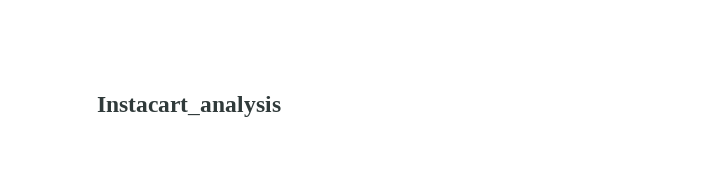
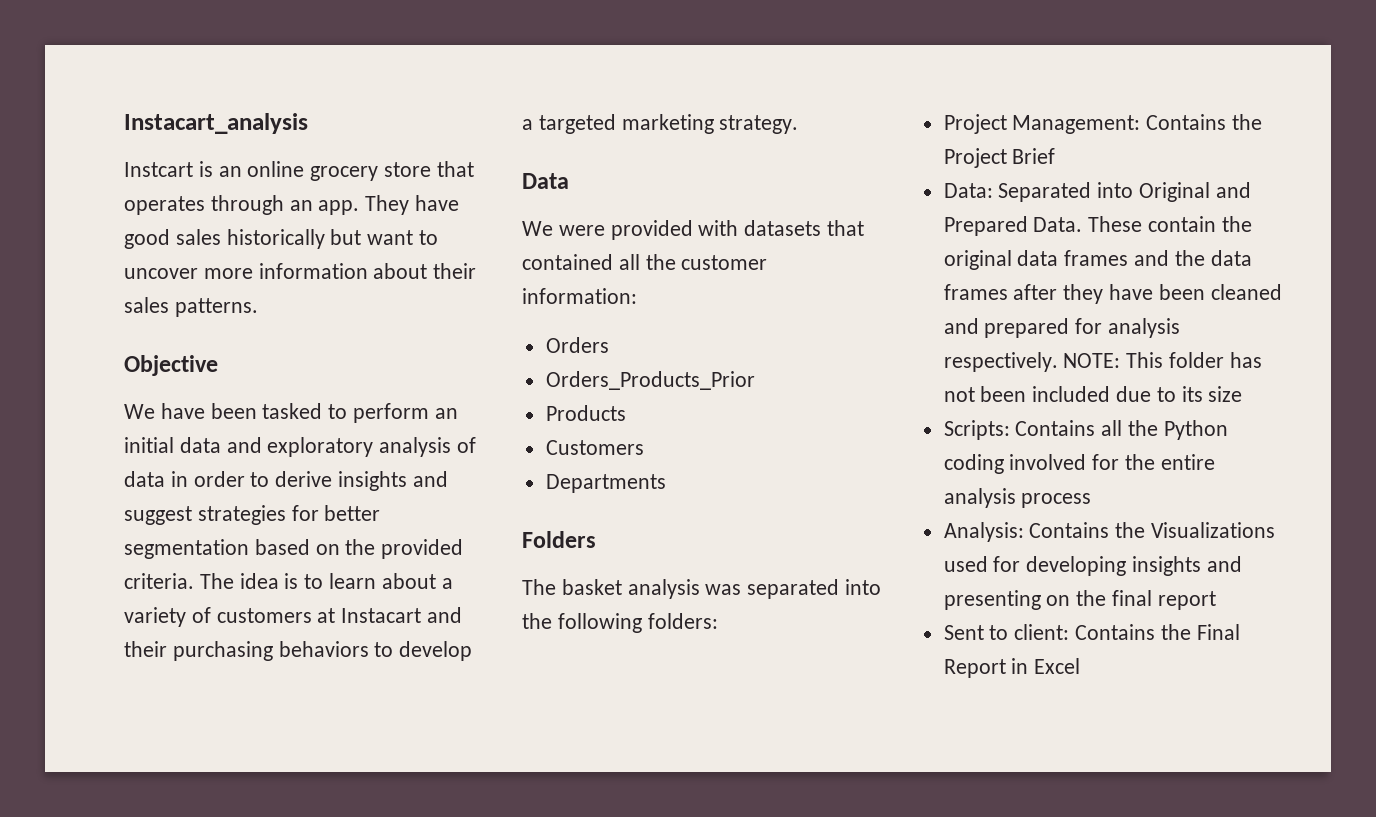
(281, 106) none -> [124,161,474,181] [124,195,460,215] [124,229,439,249] [124,263,477,279] [124,297,258,317] [124,355,218,376] [124,403,458,423] [124,437,477,457] [124,471,448,491] [124,505,381,525] [124,539,464,559] [124,573,453,589] [124,607,463,627] [124,641,473,661] [522,114,799,134] [522,173,569,189] [522,220,865,240] [522,254,768,270] [522,288,637,304] [545,337,609,353] [545,371,755,390] [545,405,626,421] [545,440,644,455] [545,474,666,493] [522,531,596,548] [522,579,882,599] [522,613,718,633] [943,114,1263,134] [943,148,1056,168] [943,182,1251,202] [943,216,1252,236] [943,250,1252,270] [943,284,1282,304] [943,318,1181,338] [943,352,1262,372] [943,386,1243,402] [943,420,1228,440] [943,454,1215,474] [943,488,1092,508] [943,522,1276,542] [943,556,1242,576] [943,590,1216,610] [943,624,1240,640] [943,658,1081,678] // Instcart is an online grocery store that operates through an app. They have good sales historically but want to uncover more information about their sales patterns. // Objective // We have been tasked to perform an initial data and exploratory analysis of data in order to derive insights and suggest strategies for better segmentation based on the provided criteria. The idea is to learn about a variety of customers at Instacart and their purchasing behaviors to develop a targeted marketing strategy. // Data // We were provided with datasets that contained all the customer information: // Orders // Orders_Products_Prior // Products // Customers // Departments // Folders // The basket analysis was separated into the following folders: // Project Management: Contains the Project Brief // Data: Separated into Original and Prepared Data. These contain the original data frames and the data frames after they have been cleaned and prepared for analysis respectively. NOTE: This folder has not been included due to its size // Scripts: Contains all the Python coding involved for the entire analysis process // Analysis: Contains the Visualizations used for developing insights and presenting on the final report // Sent to client: Contains the Final Report in Excel

